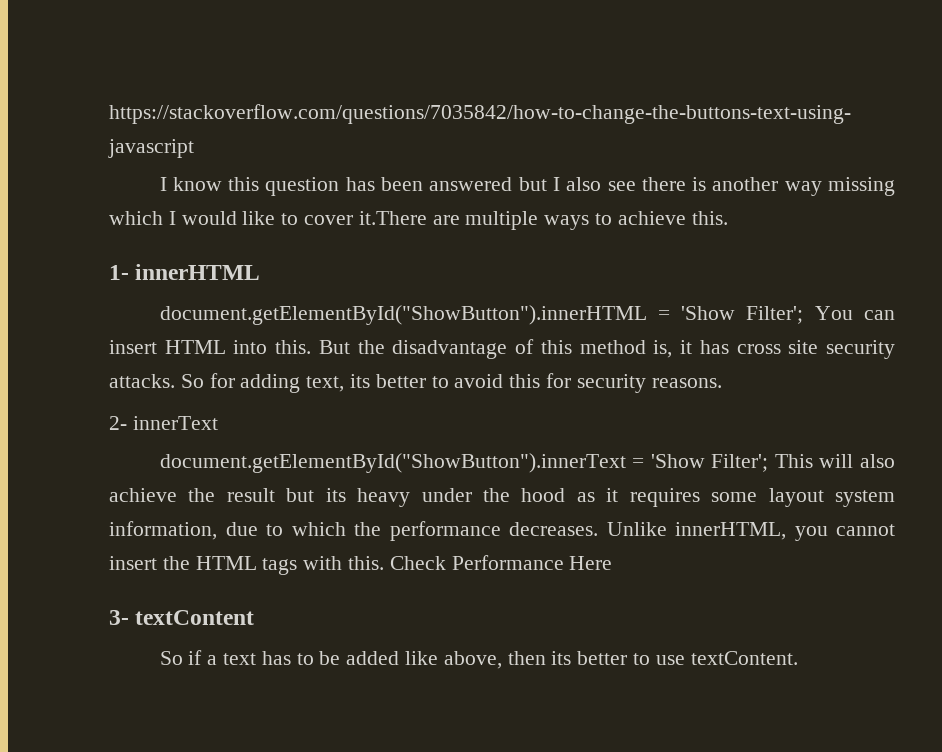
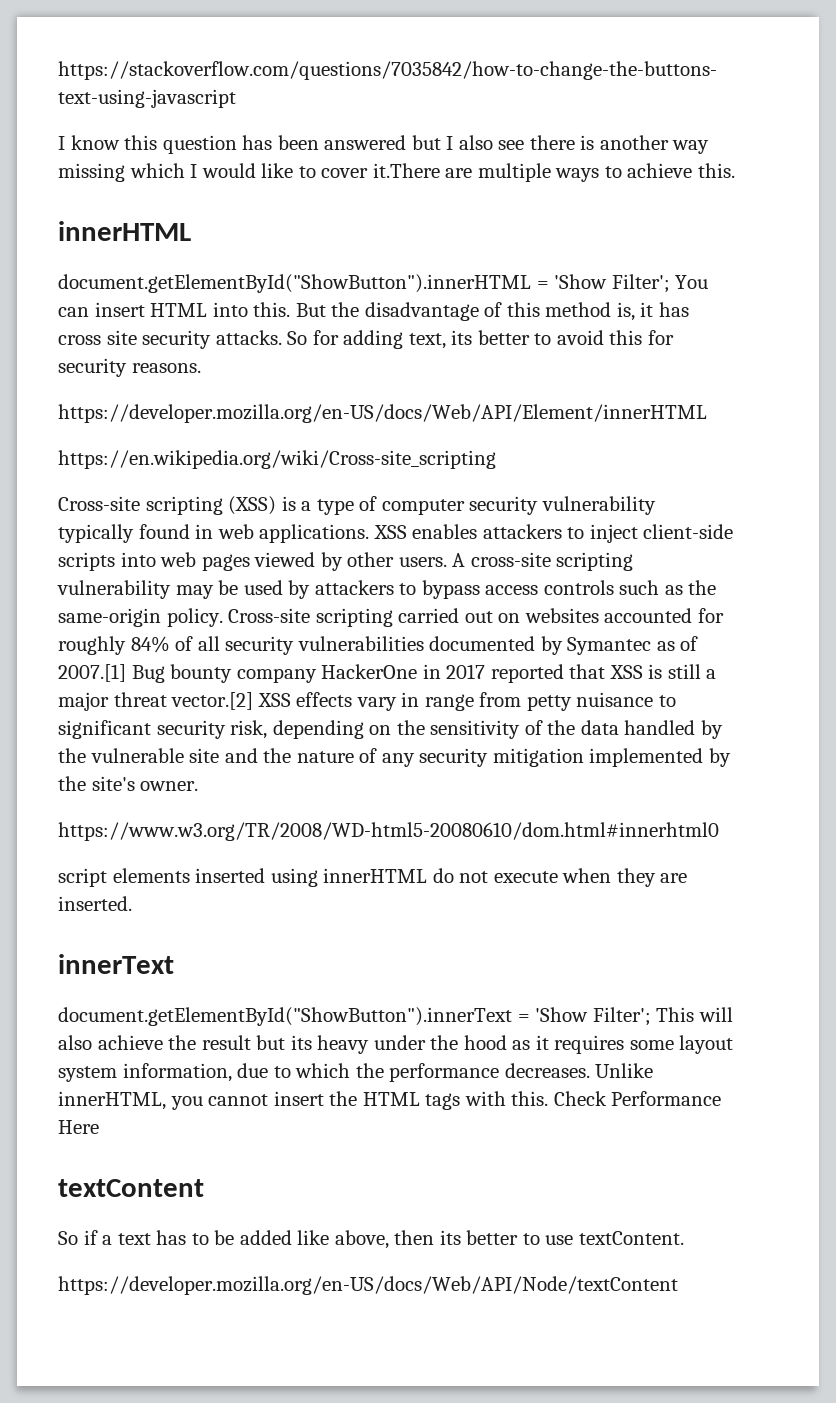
[109,265,129,280] 1- -> (735, 170) none
[109,416,127,430] 2- -> [58,404,707,423] [58,450,496,469] [58,496,656,515] [58,524,734,543] [58,552,634,571] [57,580,717,599] [58,608,724,627] [58,636,699,655] [58,664,717,683] [58,692,676,711] [58,720,723,739] [58,748,731,767] [58,776,199,791] [58,822,719,841] [58,868,688,887] [58,896,132,911] https://developer.mozilla.org/en-US/docs/Web/API/Element/innerHTML // https://en.wikipedia.org/wiki/Cross-site_scripting // Cross-site scripting (XSS) is a type of computer security vulnerability typically found in web applications. XSS enables attackers to inject client-side scripts into web pages viewed by other users. A cross-site scripting vulnerability may be used by attackers to bypass access controls such as the same-origin policy. Cross-site scripting carried out on websites accounted for roughly 84% of all security vulnerabilities documented by Symantec as of 2007.[1] Bug bounty company HackerOne in 2017 reported that XSS is still a major threat vector.[2] XSS effects vary in range from petty nuisance to significant security risk, depending on the sensitivity of the data handled by the vulnerable site and the nature of any security mitigation implemented by the site's owner. // https://www.w3.org/TR/2008/WD-html5-20080610/dom.html#innerhtml0 // script elements inserted using innerHTML do not execute when they are inserted. //
[109,610,129,625] 3- -> (99, 1127) none
(798, 658) none -> [58,1276,678,1295] // https://developer.mozilla.org/en-US/docs/Web/API/Node/textContent

